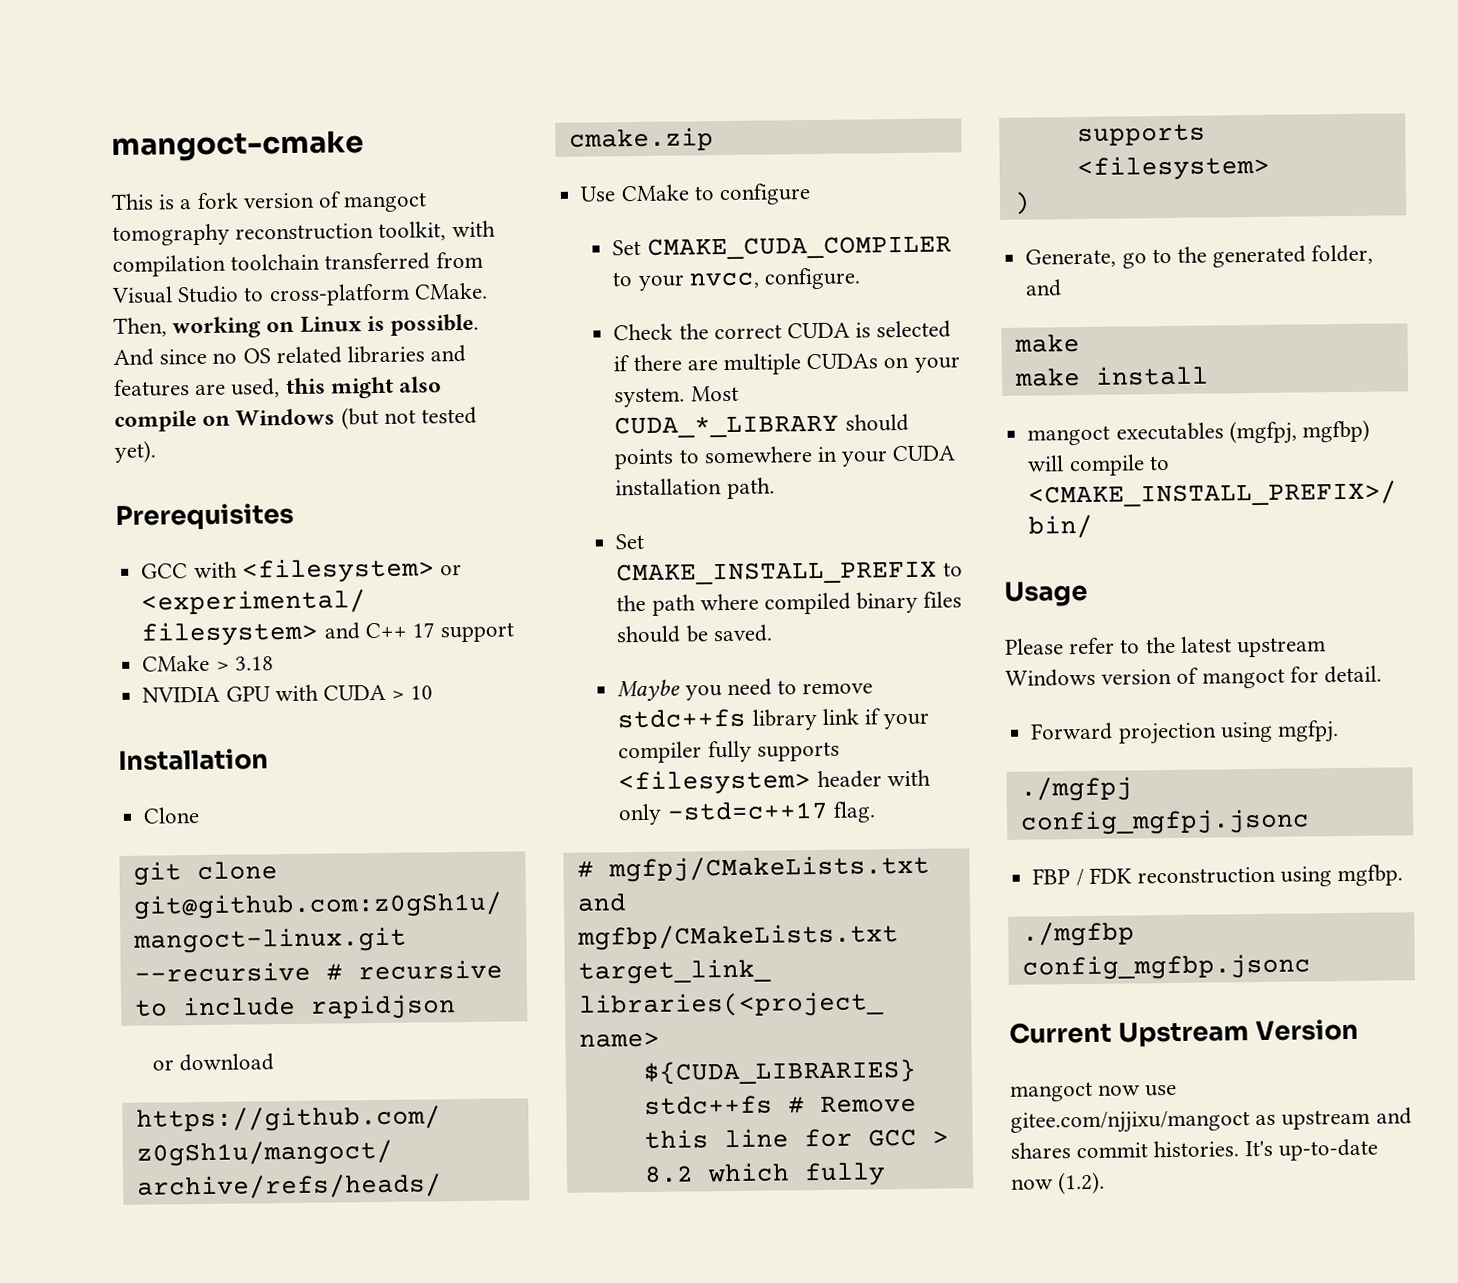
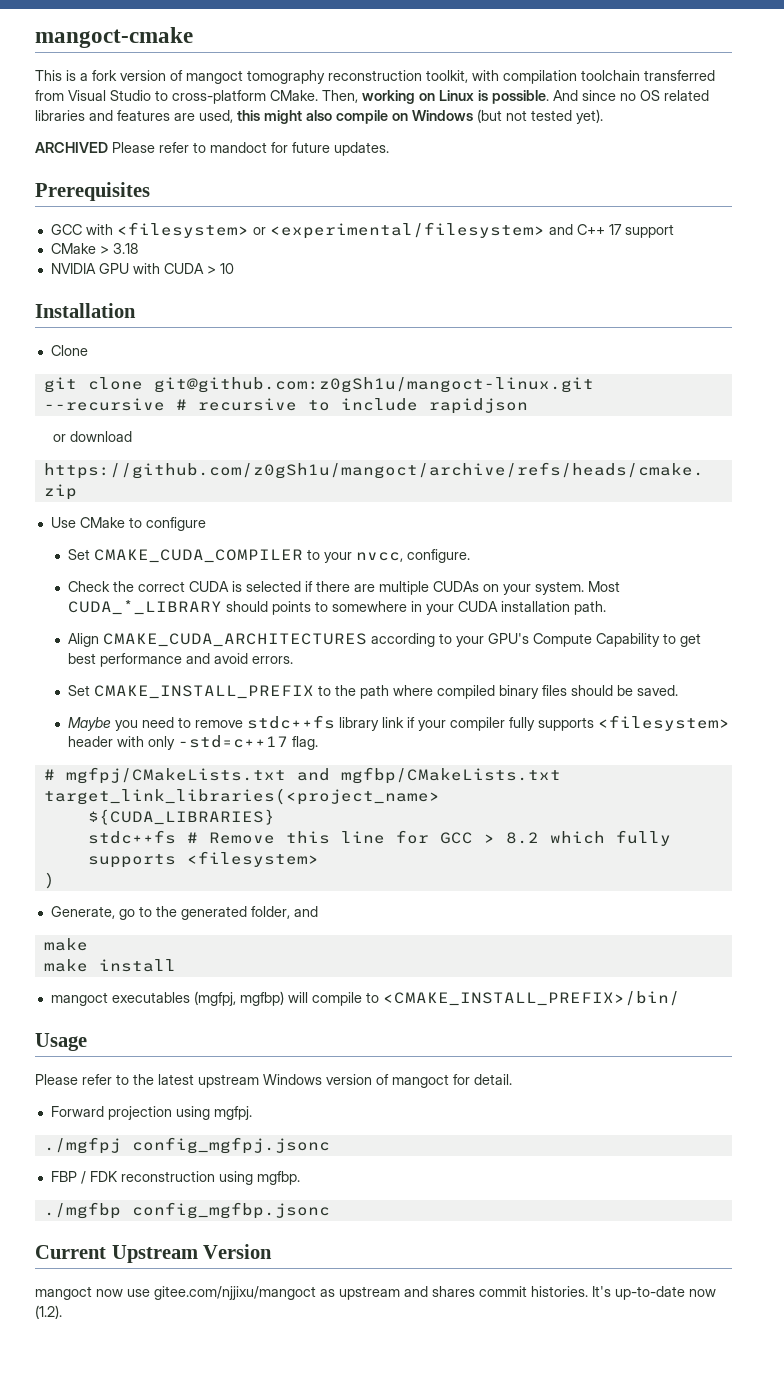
(156, 451) none -> [35,142,389,156] // ARCHIVED Please refer to mandoct for future updates.
(775, 488) none -> [68,633,702,647] [68,653,294,667] // Align CMAKE_CUDA_ARCHITECTURES according to your GPU's Compute Capability to get best performance and avoid errors.

